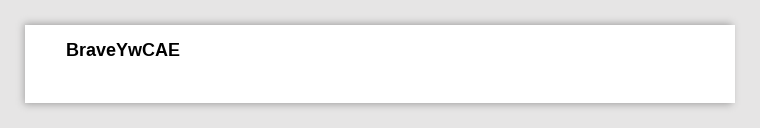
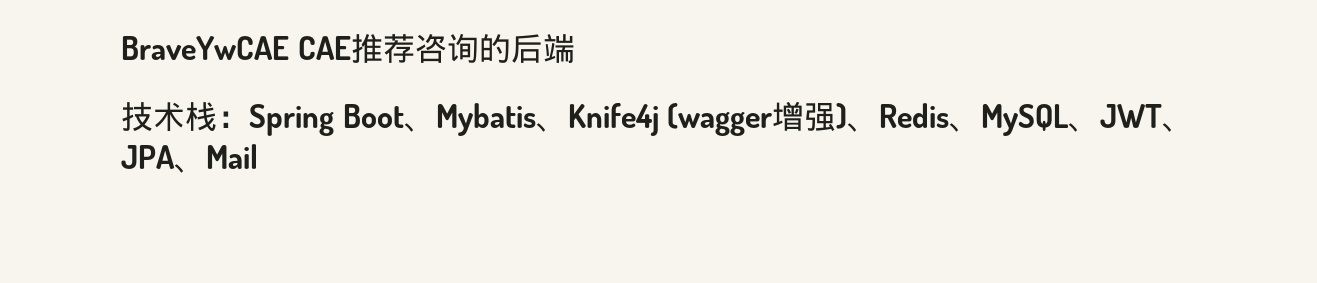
(180, 49) none -> [297,33,575,63] [121,101,1195,136] [121,144,258,173] CAE推荐咨询的后端 // 技术栈：Spring Boot、Mybatis、Knife4j (wagger增强)、Redis、MySQL、JWT、JPA、Mail

